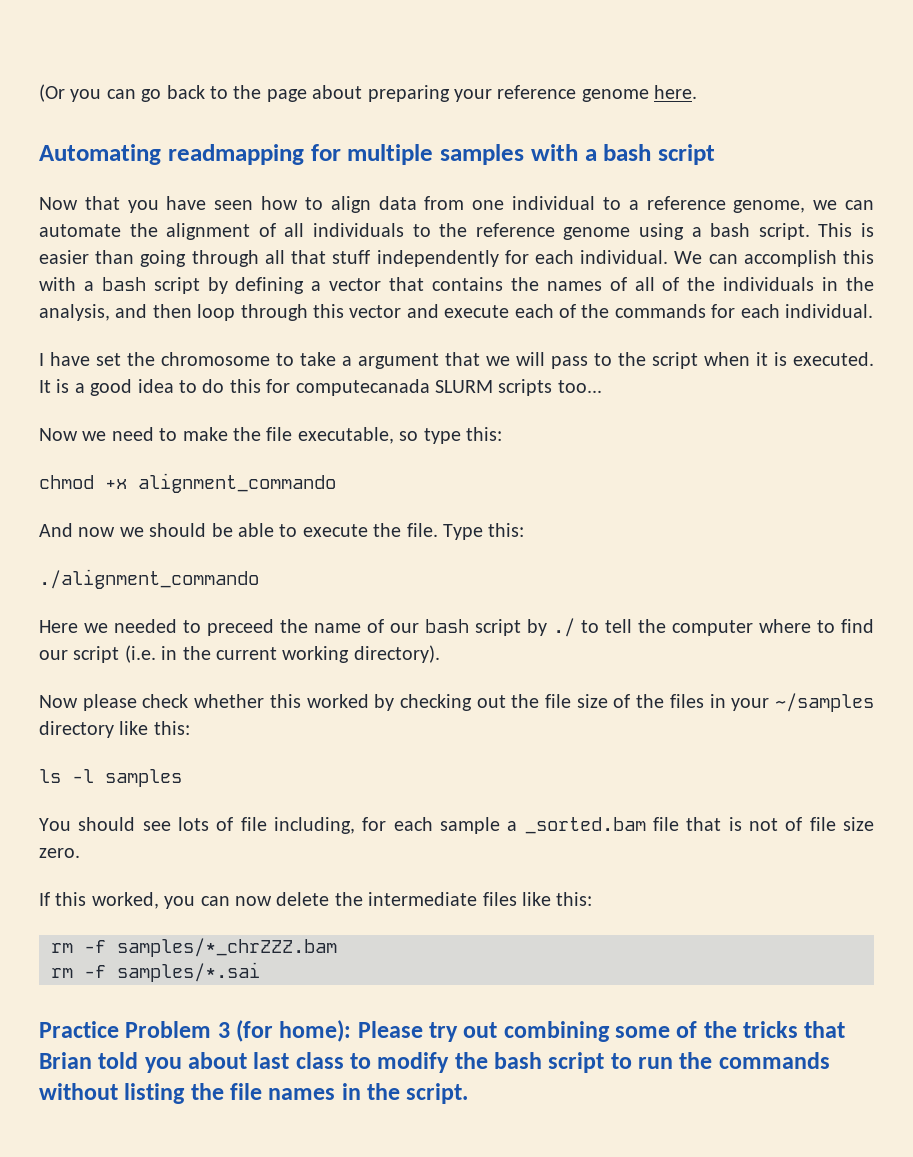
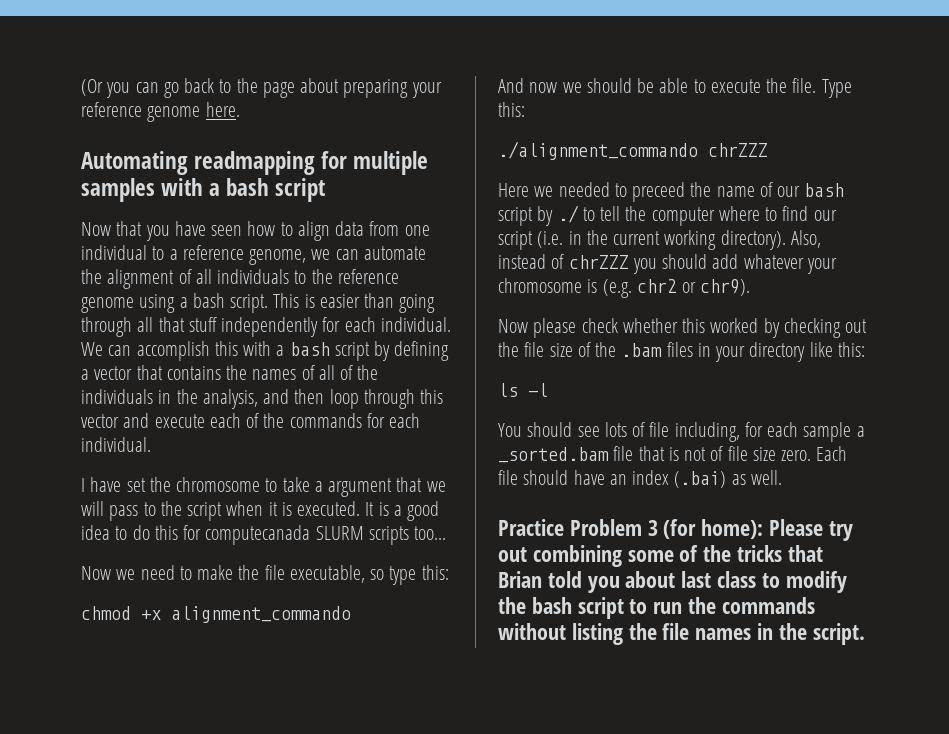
(259, 579) none -> [708,143,768,157] chrZZZ
(440, 654) none -> [790,230,821,248] [498,254,837,274] [498,278,751,298] Also, instead of chrZZZ you should add whatever your chromosome is (e.g. chr2 or chr9).
(665, 701) none -> [621,343,663,357] .bam
[775,693,875,712] ~/samples -> (746, 354) none
[105,769,182,787] samples -> (548, 390) none
[39,892,593,909] [51,938,337,957] [51,962,260,982] // If this worked, you can now delete the intermediate files like this: // rm -f samples/*_chrZZZ.bam // rm -f samples/*.sai -> [816,446,848,461] [498,470,782,488] Each file should have an index (.bai) as well.

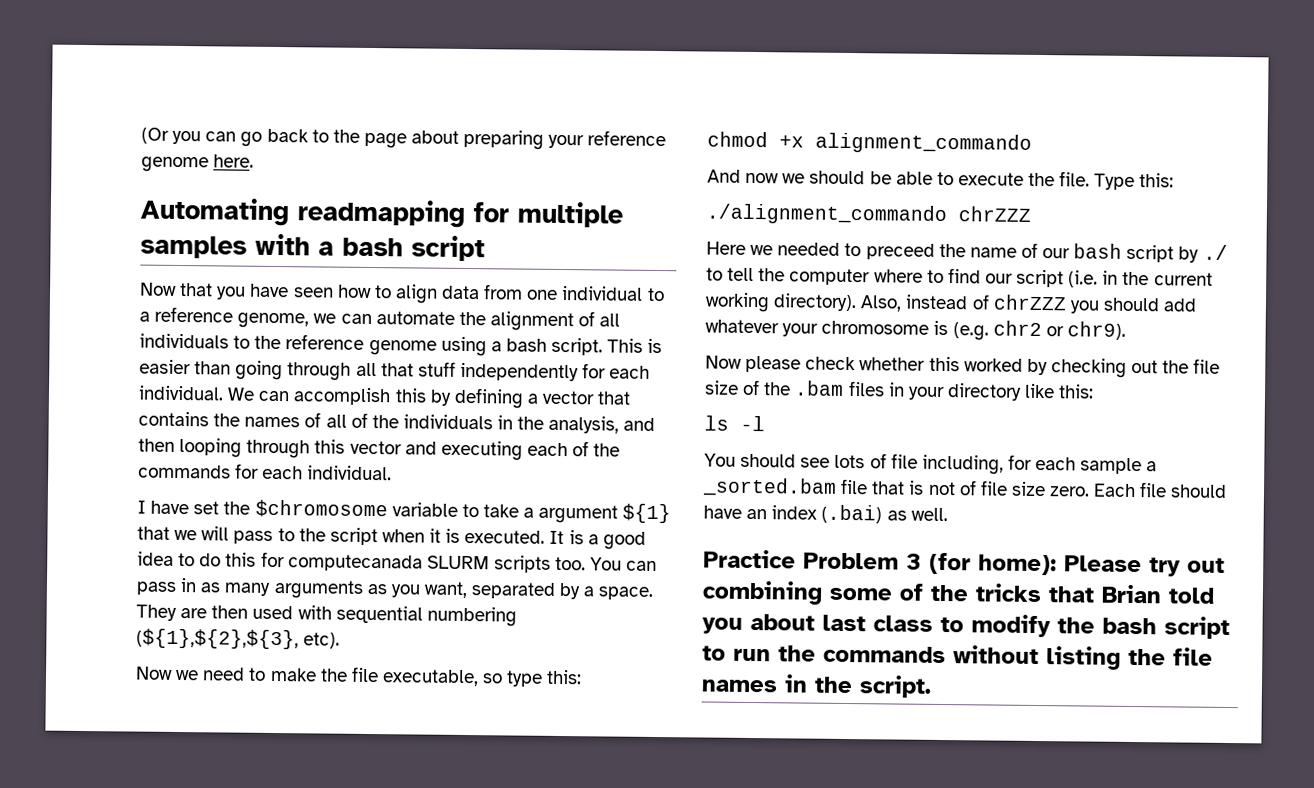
[243,341,370,361] with a bash script -> (427, 395) none
[329,389,359,409] loop -> [179,438,243,458] looping
[154,414,205,428] execute -> [440,440,523,461] executing
[176,477,261,492] chromosome -> [254,499,458,519] $chromosome variable
(393, 487) none -> [622,503,672,524] ${1}
[414,526,447,540] too... -> [555,556,658,572] [136,578,654,600] [136,604,517,627] [136,628,341,650] too. You can pass in as many arguments as you want, separated by a space. They are then used with sequential numbering (${1},${2},${3}, etc).

